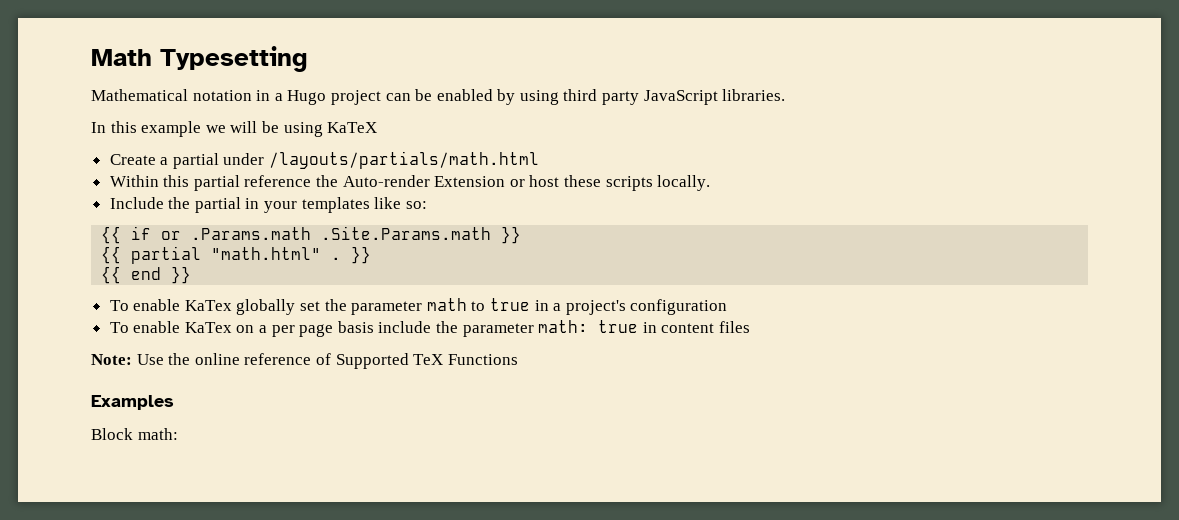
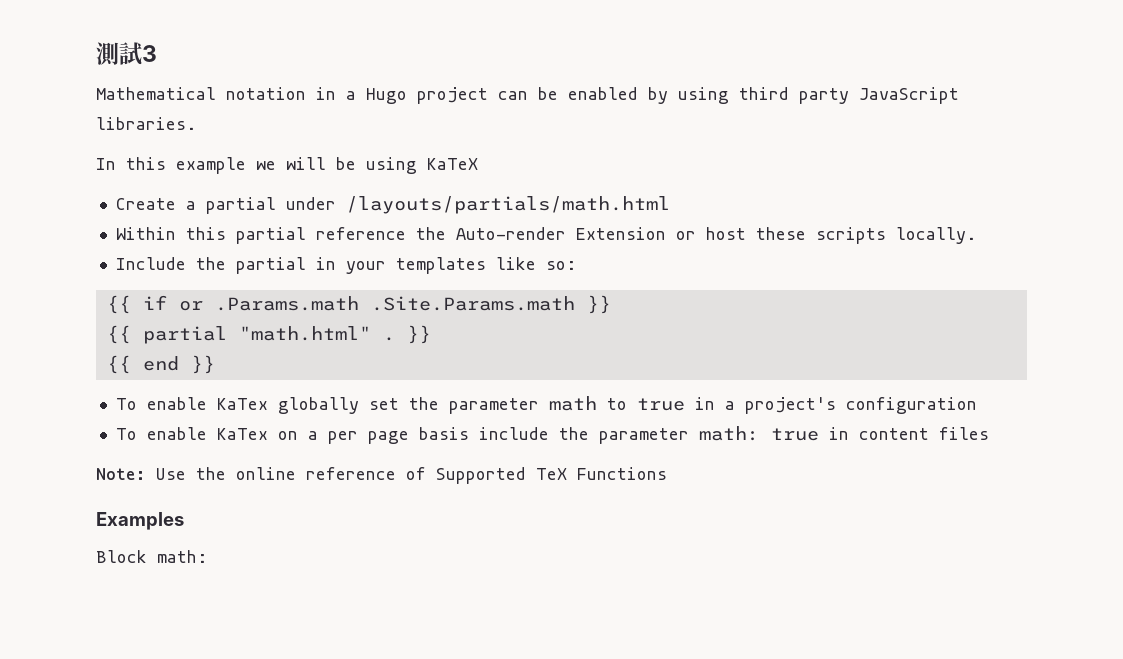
[91,46,308,72] Math Typesetting -> [96,42,157,66] 測試3

